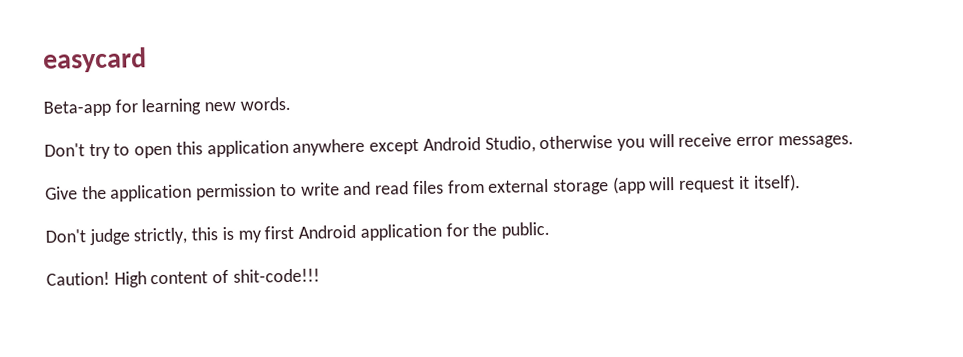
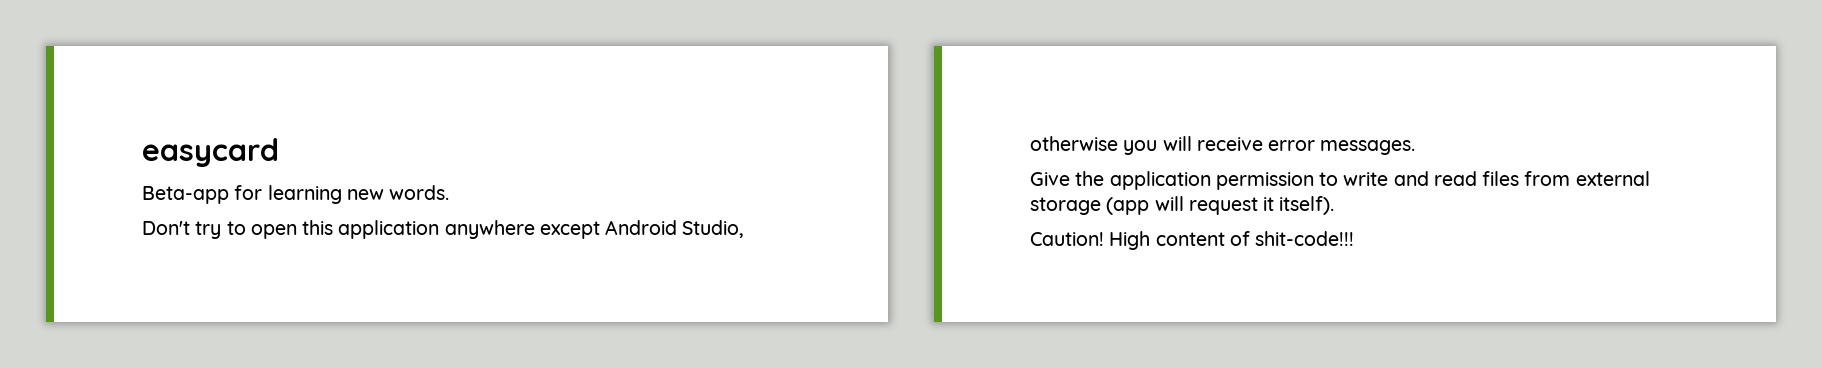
[45,221,550,246] // Don't judge strictly, this is my first Android application for the public. -> (1335, 205) none

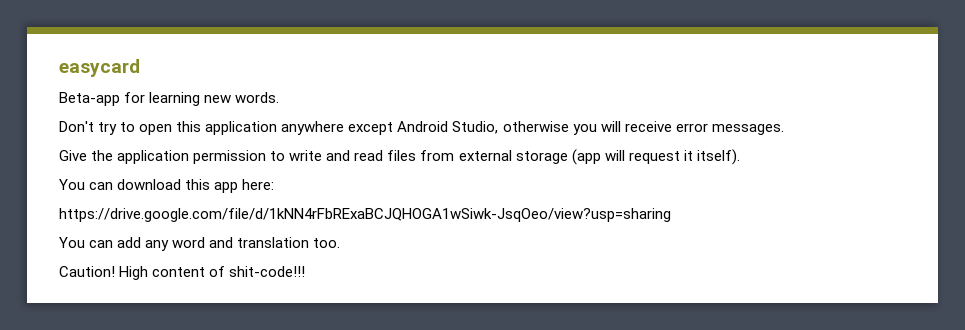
(1335, 205) none -> [59,179,275,193] [59,208,671,222] [59,237,341,251] // You can download this app here: // https://drive.google.com/file/d/1kNN4rFbRExaBCJQHOGA1wSiwk-JsqOeo/view?usp=sharing // You can add any word and translation too.

